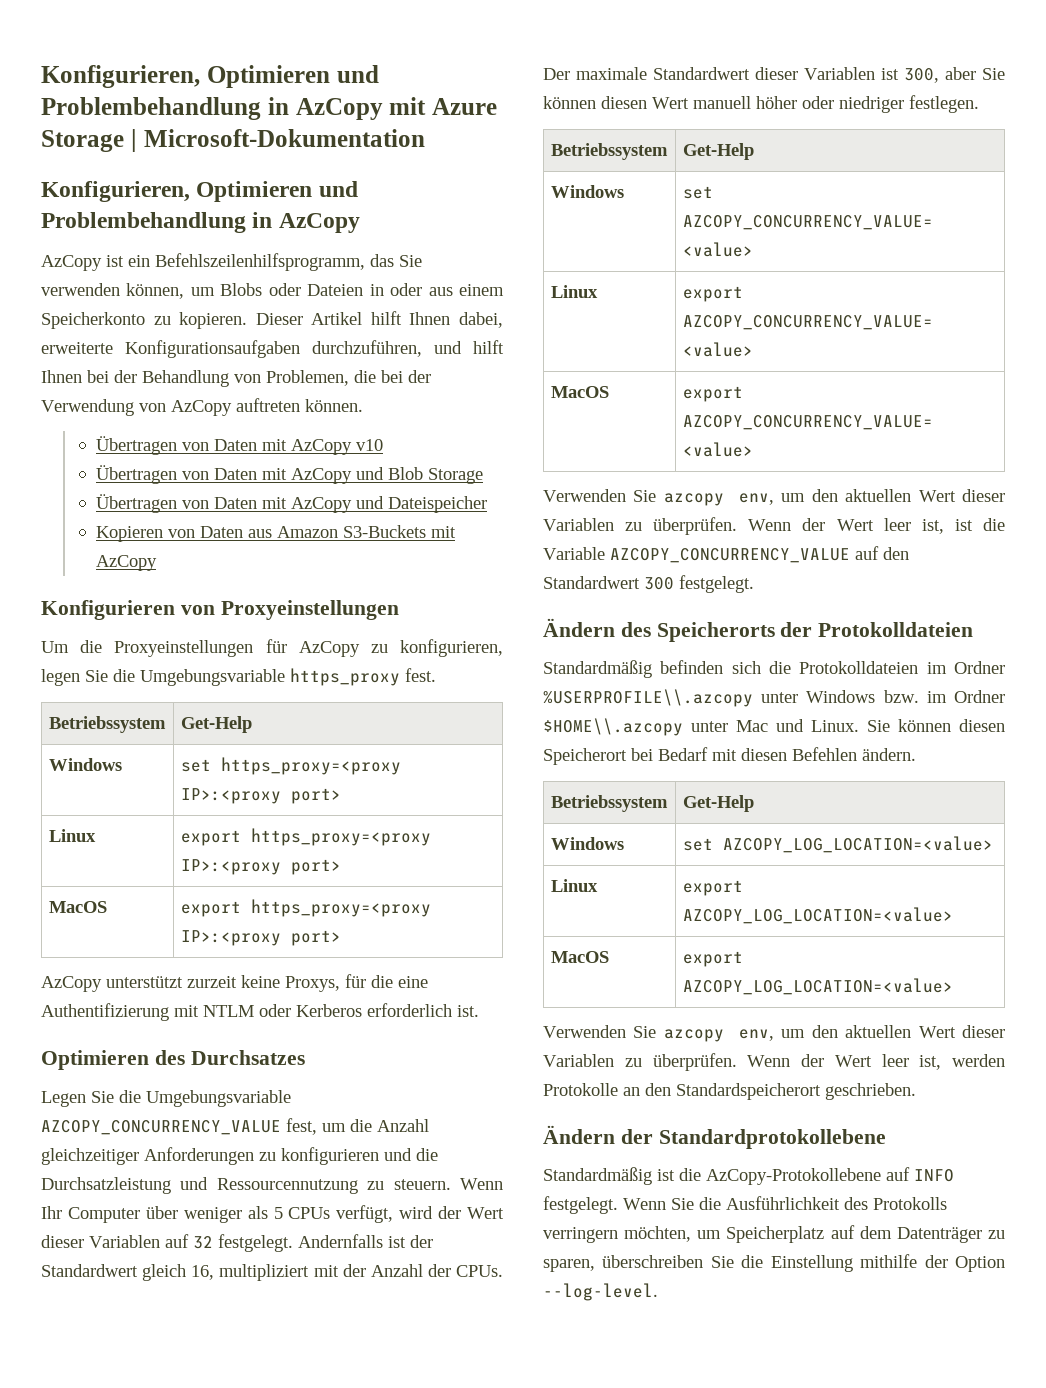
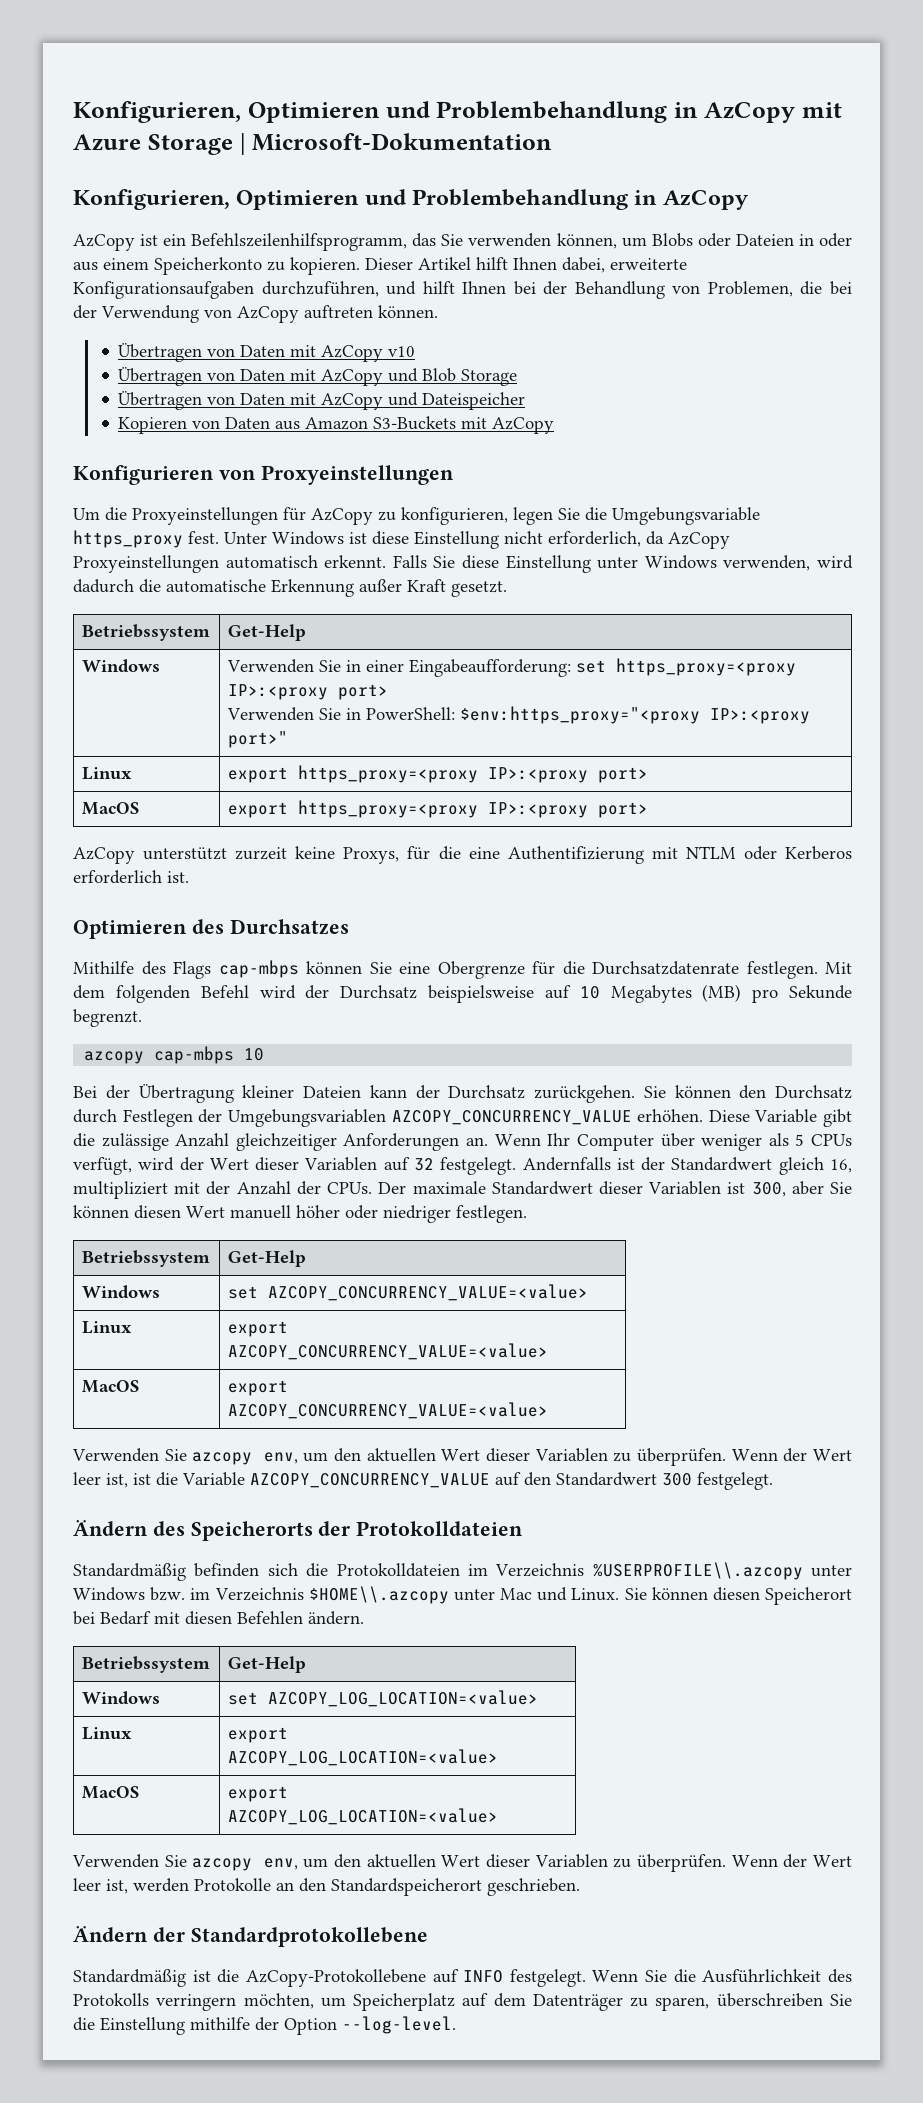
[48,716,166,733] [180,716,252,733] [48,758,122,771] [180,757,401,775] [180,788,341,804] // Betriebssystem | Get-Help // Windows | set https_proxy=<proxy IP>:<proxy port> -> [224,531,730,549] [73,555,854,573] [73,579,507,597] [81,624,210,641] [227,624,306,641] [81,659,160,673] [226,658,796,677] [227,684,388,700] [226,706,810,724] [227,731,288,748] Unter Windows ist diese Einstellung nicht erforderlich, da AzCopy Proxyeinstellungen automatisch erkennt. Falls Sie diese Einstellung unter Windows verwenden, wird dadurch die automatische Erkennung außer Kraft gesetzt. // Betriebssystem | Get-Help // Windows | Verwenden Sie in einer Eingabeaufforderung: set https_proxy=<proxy IP>:<proxy port> // Verwenden Sie in PowerShell: $env:https_proxy="<proxy IP>:<proxy port>"
[41,1090,291,1107] [41,1118,429,1135] [41,1147,438,1165] [41,1177,451,1194] Legen Sie die Umgebungsvariable AZCOPY_CONCURRENCY_VALUE fest, um die Anzahl gleichzeitiger Anforderungen zu konfigurieren und die Durchsatzleistung und Ressourcennutzung zu steuern. -> [73,960,852,979] [73,984,853,1003] [73,1009,142,1027] [84,1046,265,1064] [73,1084,852,1103] [73,1109,852,1127] [73,1133,489,1151] Mithilfe des Flags cap-mbps können Sie eine Obergrenze für die Durchsatzdatenrate festlegen. Mit dem folgenden Befehl wird der Durchsatz beispielsweise auf 10 Megabytes (MB) pro Sekunde begrenzt. // azcopy cap-mbps 10 // Bei der Übertragung kleiner Dateien kann der Durchsatz zurückgehen. Sie können den Durchsatz durch Festlegen der Umgebungsvariablen AZCOPY_CONCURRENCY_VALUE erhöhen. Diese Variable gibt die zulässige Anzahl gleichzeitiger Anforderungen an.
[954,661,1005,674] Ordner -> [495,1563,585,1577] Verzeichnis
[954,690,1005,703] Ordner -> [214,1587,304,1601] Verzeichnis

